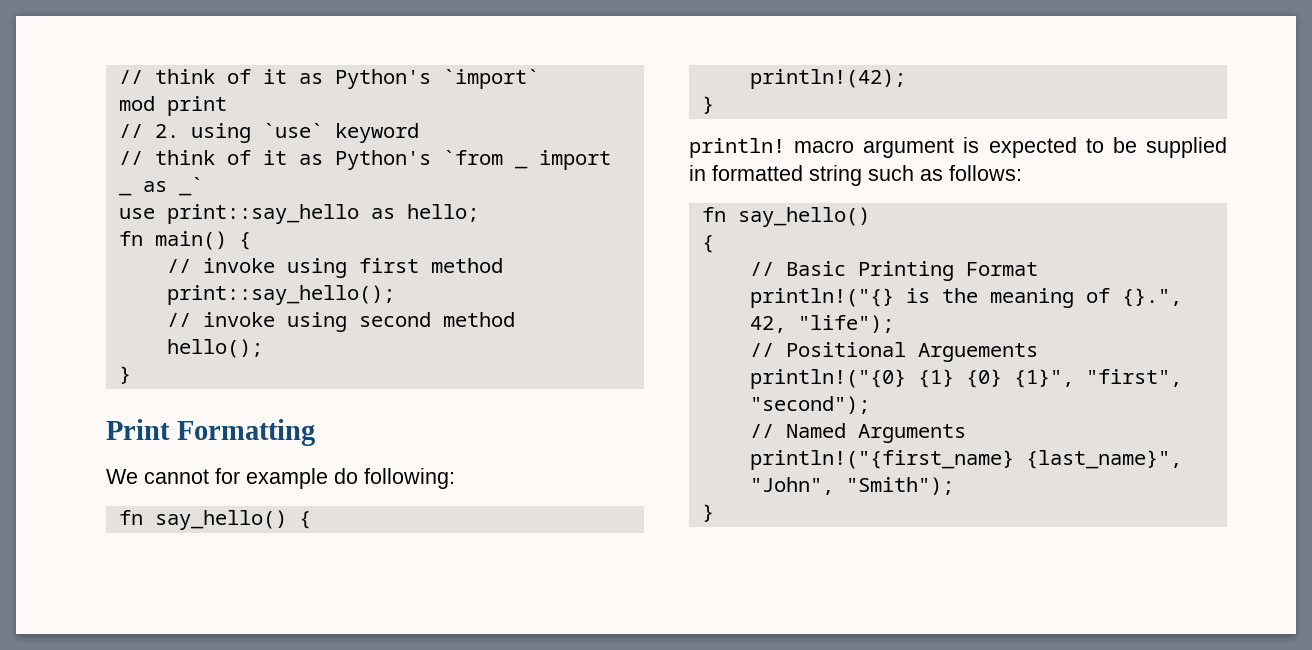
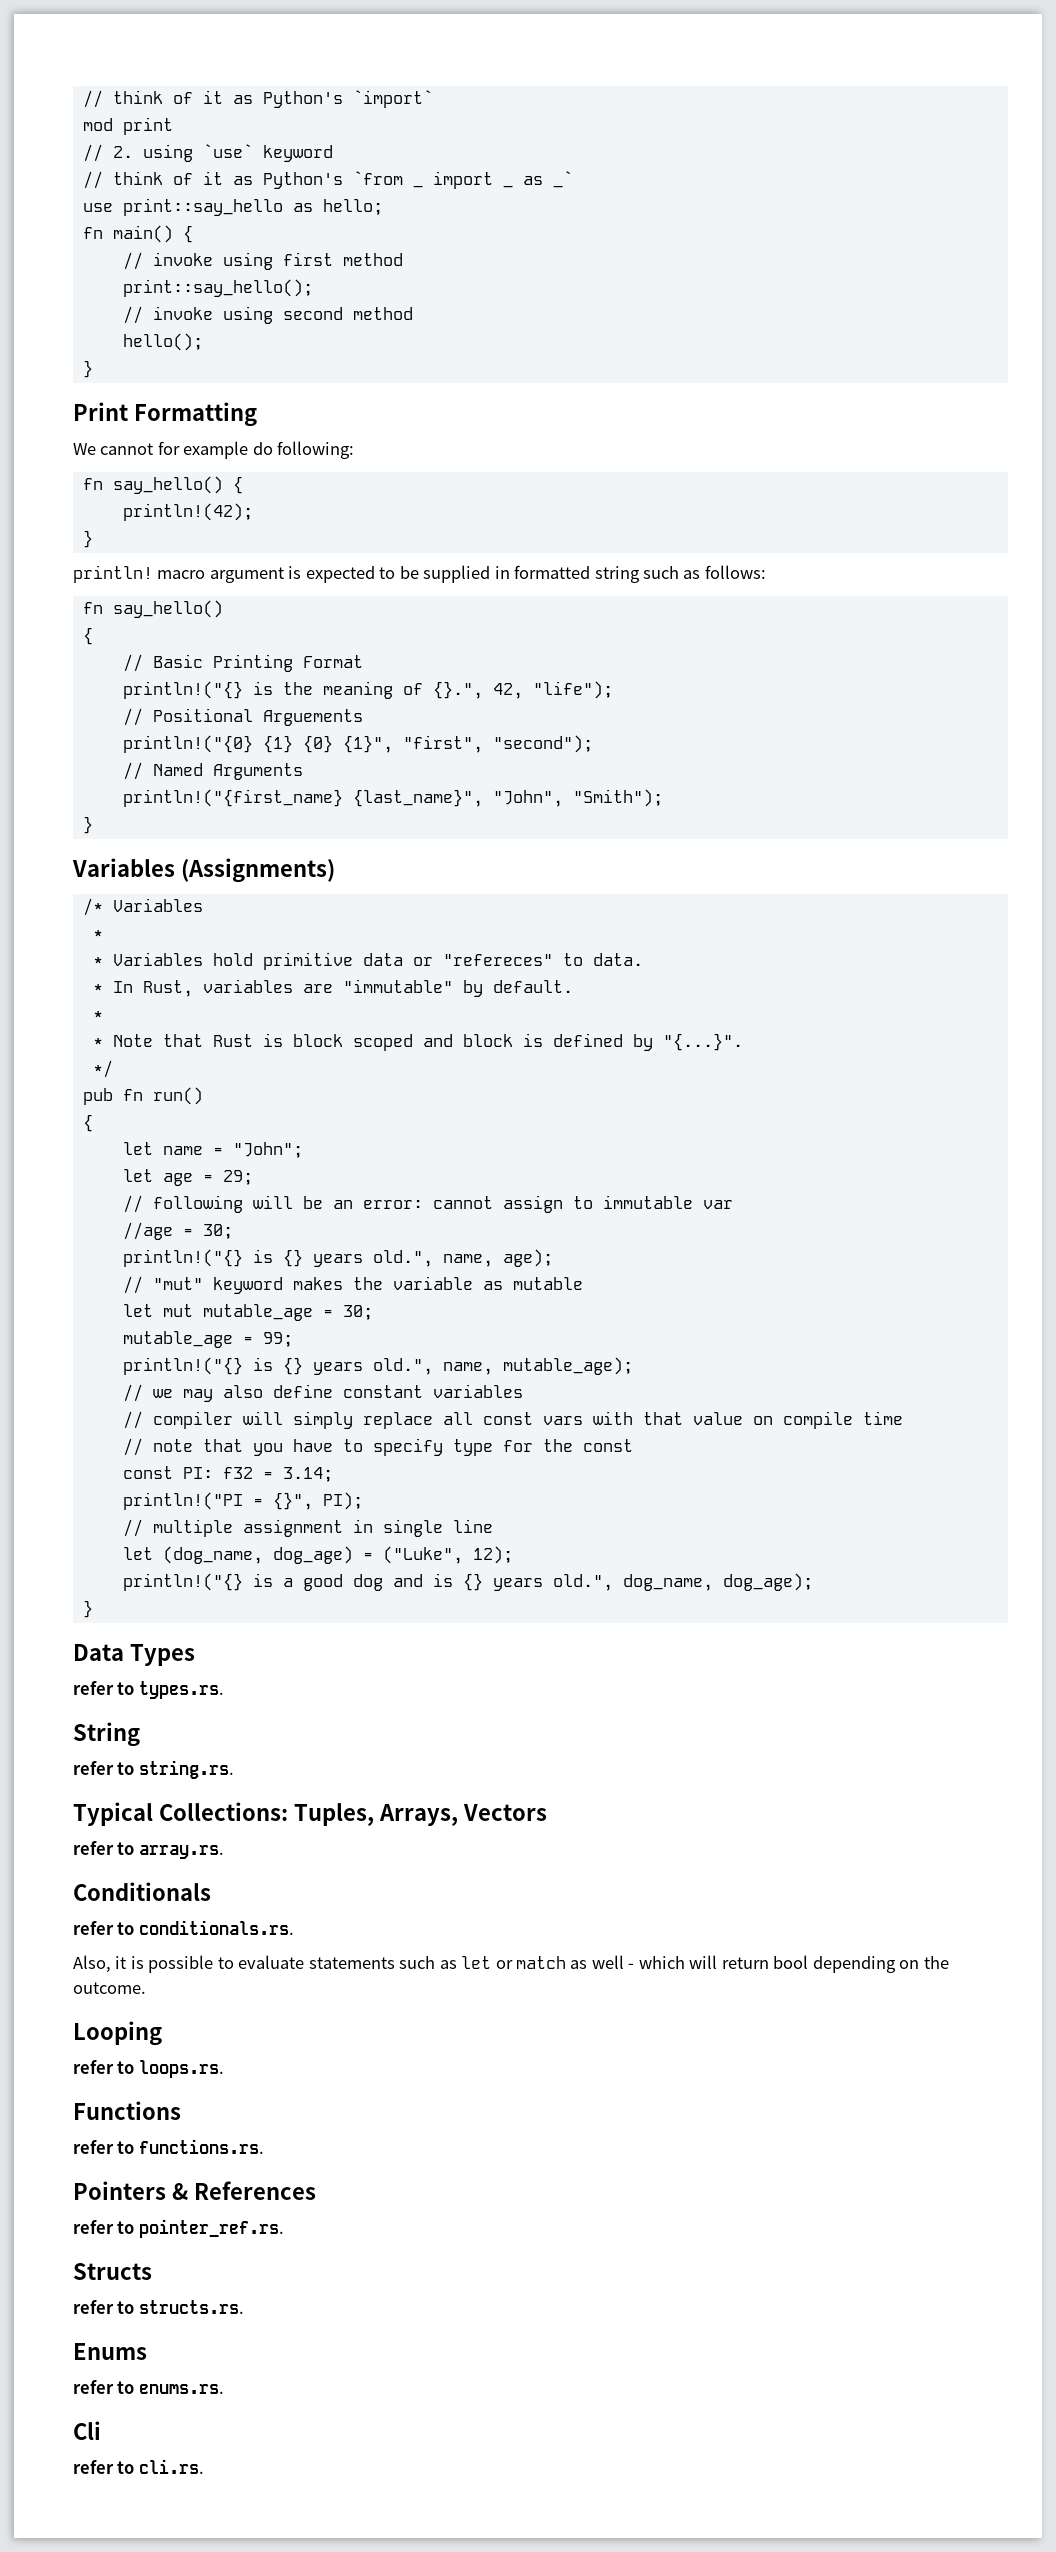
(714, 513) none -> [72,858,335,883] [82,898,203,916] [92,930,103,939] [92,952,643,970] [92,979,573,997] [92,1011,103,1020] [92,1033,743,1051] [92,1060,113,1078] [82,1087,203,1105] [82,1114,93,1132] [122,1142,303,1158] [122,1169,253,1186] [122,1195,733,1213] [122,1222,233,1240] [122,1249,553,1267] [122,1276,583,1294] [122,1304,373,1321] [122,1331,293,1348] [122,1357,633,1375] [122,1384,523,1402] [122,1411,903,1429] [122,1438,633,1456] [122,1466,333,1482] [122,1492,363,1510] [122,1519,493,1537] [122,1546,513,1564] [122,1573,813,1591] [82,1600,93,1618] [73,1644,195,1666] [73,1681,224,1699] [73,1722,140,1747] [73,1760,234,1779] [73,1802,547,1826] [73,1841,224,1859] [73,1882,211,1901] [73,1920,294,1935] [73,1955,949,1973] [73,1982,146,1994] [73,2021,162,2046] [73,2060,224,2078] [73,2101,181,2120] [73,2139,264,2154] [73,2181,316,2200] [73,2219,284,2238] [73,2263,152,2280] [73,2300,244,2314] [73,2343,147,2360] [73,2380,224,2394] [73,2421,101,2440] [73,2459,204,2474] // Variables (Assignments) // /* Variables // * // * Variables hold primitive data or "refereces" to data. // * In Rust, variables are "immutable" by default. // * // * Note that Rust is block scoped and block is defined by "{...}". // */ // pub fn run() // { // let name = "John"; // let age = 29; // // following will be an error: cannot assign to immutable var // //age = 30; // println!("{} is {} years old.", name, age); // // "mut" keyword makes the variable as mutable // let mut mutable_age = 30; // mutable_age = 99; // println!("{} is {} years old.", name, mutable_age); // // we may also define constant variables // // compiler will simply replace all const vars with that value on compile time // // note that you have to specify type for the const // const PI: f32 = 3.14; // println!("PI = {}", PI); // // multiple assignment in single line // let (dog_name, dog_age) = ("Luke", 12); // println!("{} is a good dog and is {} years old.", dog_name, dog_age); // } // Data Types // refer to types.rs. // String // refer to string.rs. // Typical Collections: Tuples, Arrays, Vectors // refer to array.rs. // Conditionals // refer to conditionals.rs. // Also, it is possible to evaluate statements such as let or match as well - which will return bool depending on the outcome. // Looping // refer to loops.rs. // Functions // refer to functions.rs. // Pointers & References // refer to pointer_ref.rs. // Structs // refer to structs.rs. // Enums // refer to enums.rs. // Cli // refer to cli.rs.

